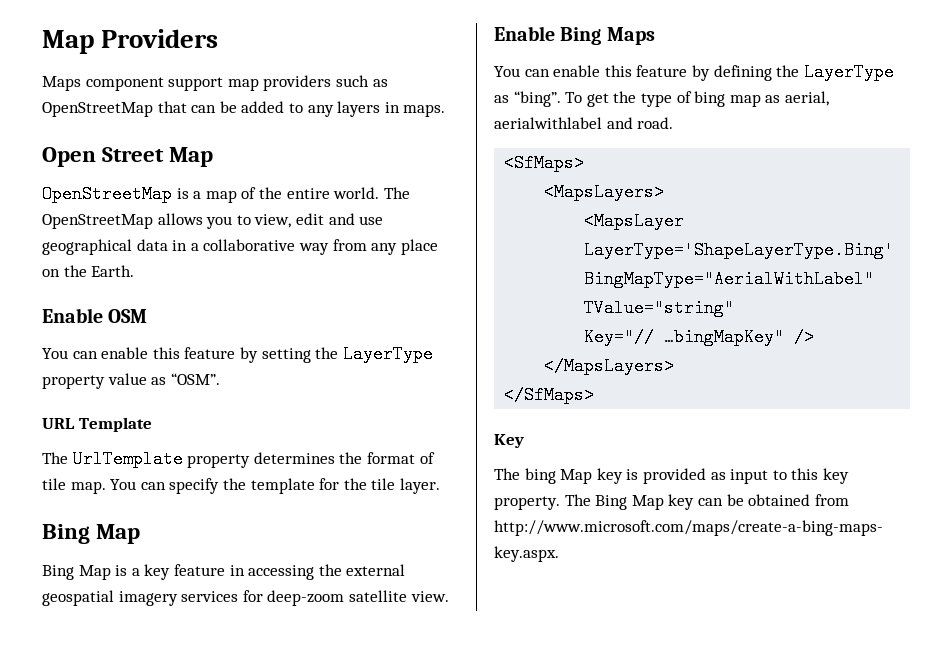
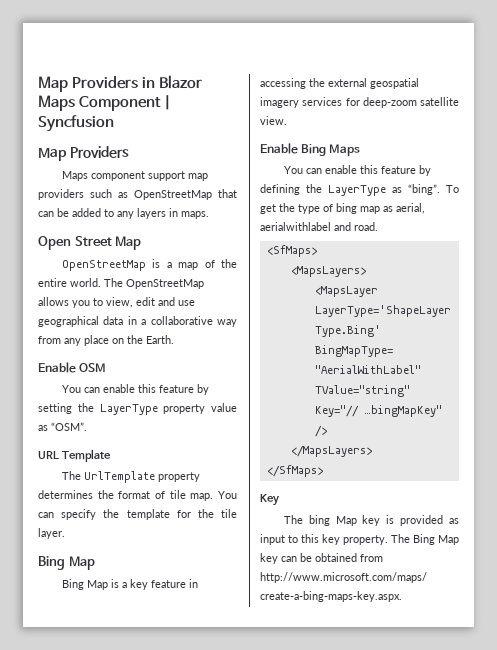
[42,29,219,54] Map Providers -> [38,75,203,92] [38,95,172,111] [38,115,114,132] [38,146,129,161] Map Providers in Blazor Maps Component | Syncfusion // Map Providers

